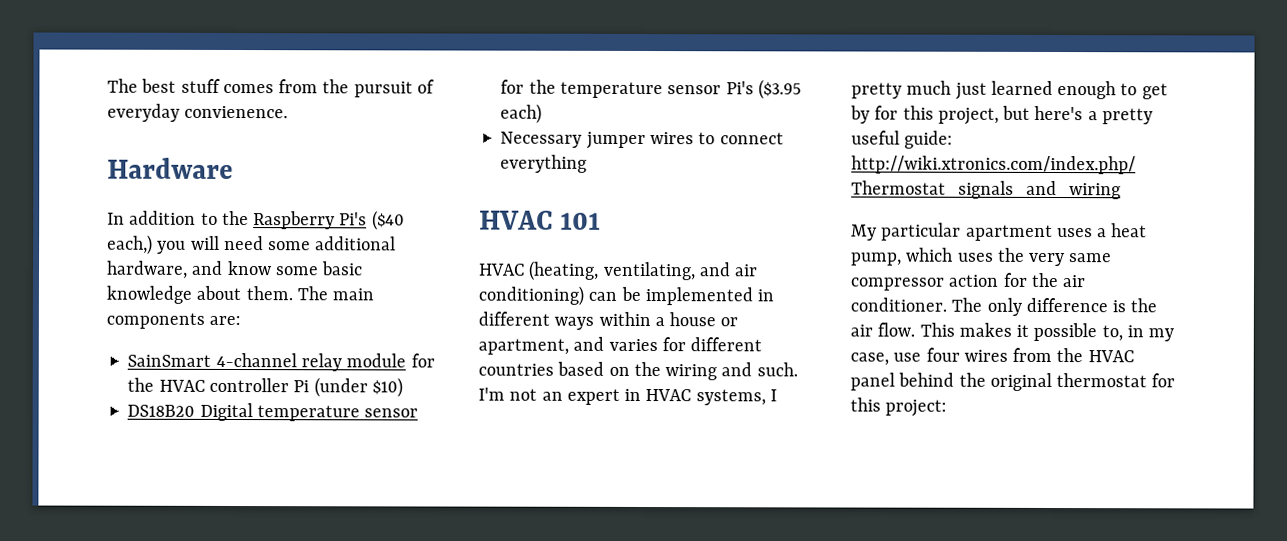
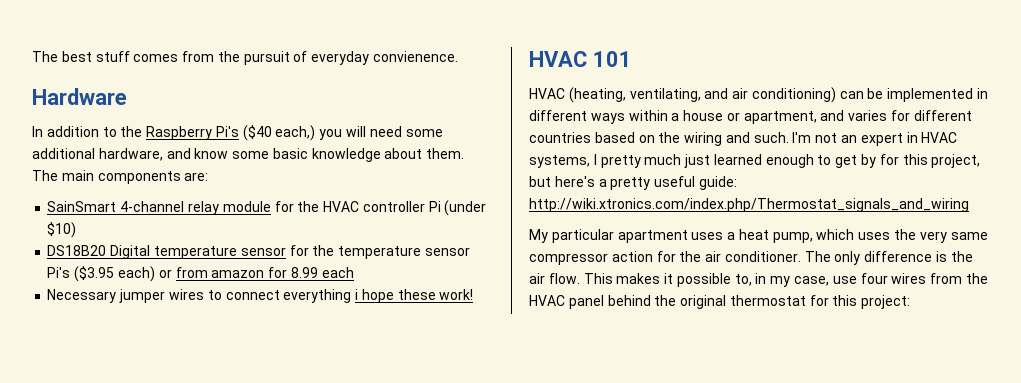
(543, 113) none -> [158,267,354,278] or from amazon for 8.99 each
(588, 163) none -> [355,289,474,303] i hope these work!

